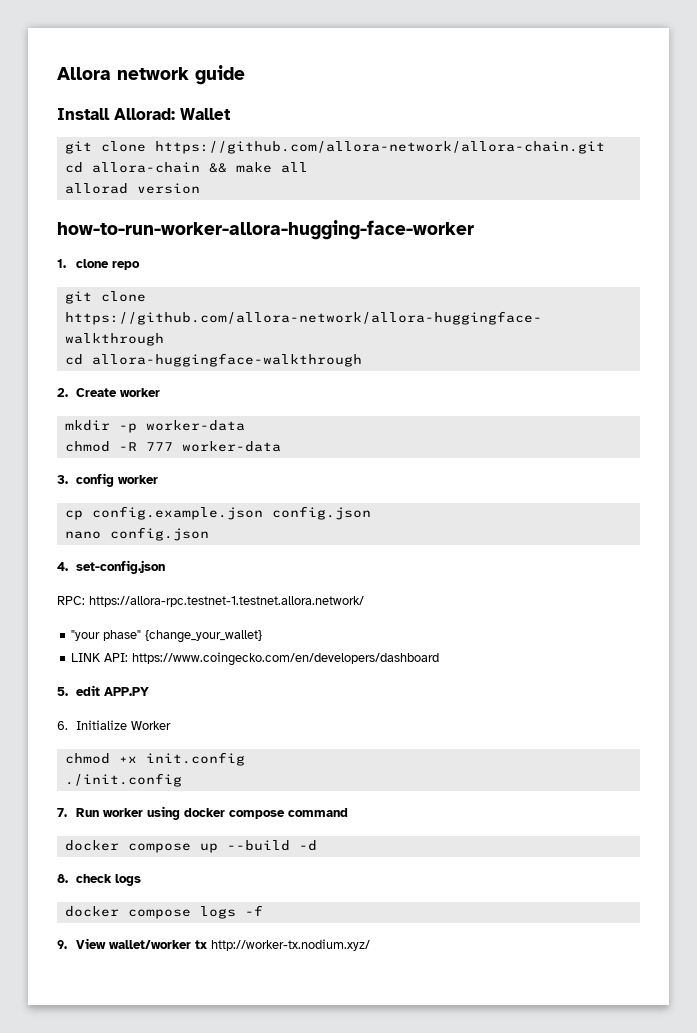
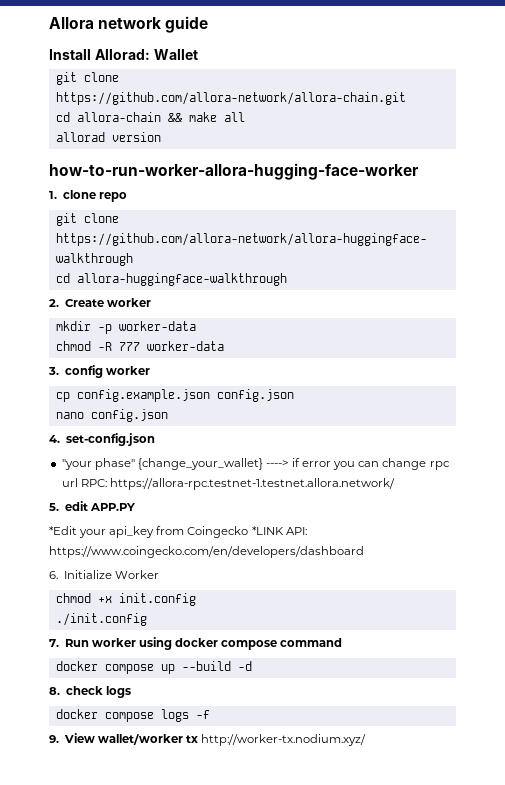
[57,596,364,607] // RPC: https://allora-rpc.testnet-1.testnet.allora.network/ -> (155, 439) none
[71,652,440,666] [57,685,150,696] // LINK API: https://www.coingecko.com/en/developers/dashboard // 5. edit APP.PY -> [265,458,450,470] [61,478,395,490] [49,501,135,511] [49,526,307,538] [49,546,364,558] ----> if error you can change rpc url RPC: https://allora-rpc.testnet-1.testnet.allora.network/ // 5. edit APP.PY // *Edit your api_key from Coingecko *LINK API: https://www.coingecko.com/en/developers/dashboard

